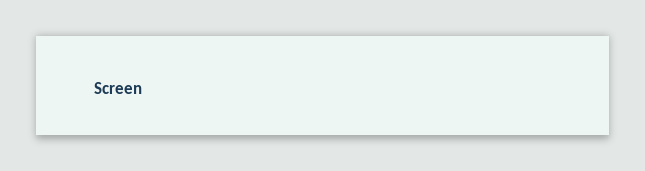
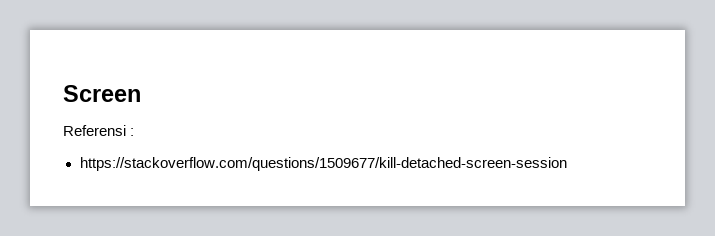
(142, 88) none -> [63,125,135,136] [79,157,567,171] // Referensi : // https://stackoverflow.com/questions/1509677/kill-detached-screen-session

